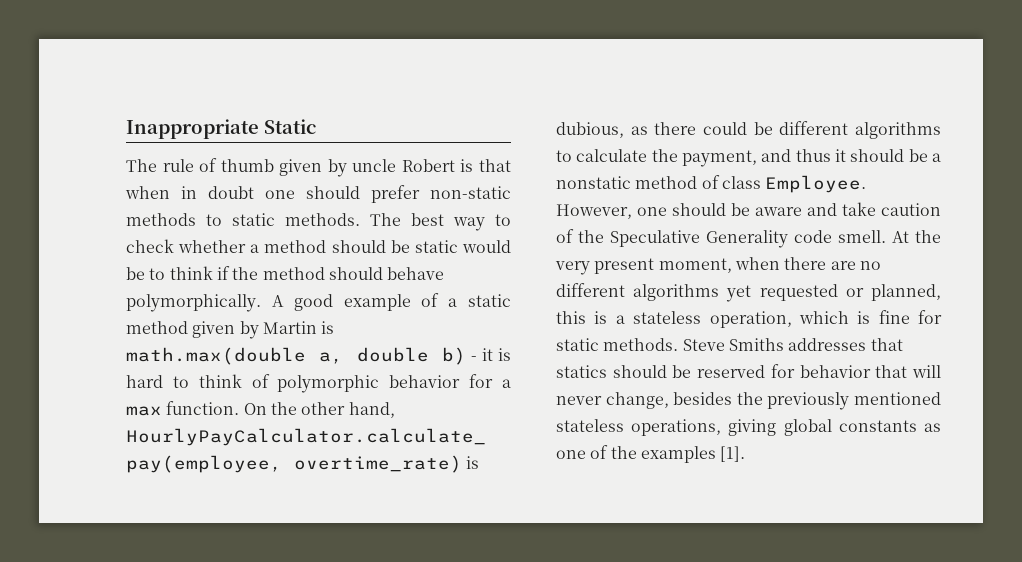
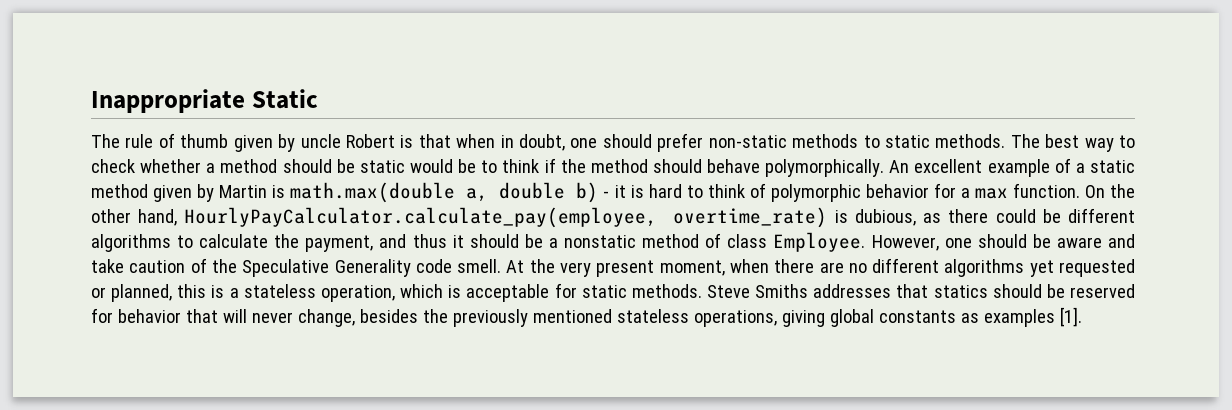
[208,186,254,199] doubt -> [519,134,566,151] doubt,
[271,294,333,311] A good -> [889,159,983,173] An excellent
[878,310,910,324] fine -> [466,284,550,302] acceptable
[556,445,637,459] one of the -> (979, 318) none

